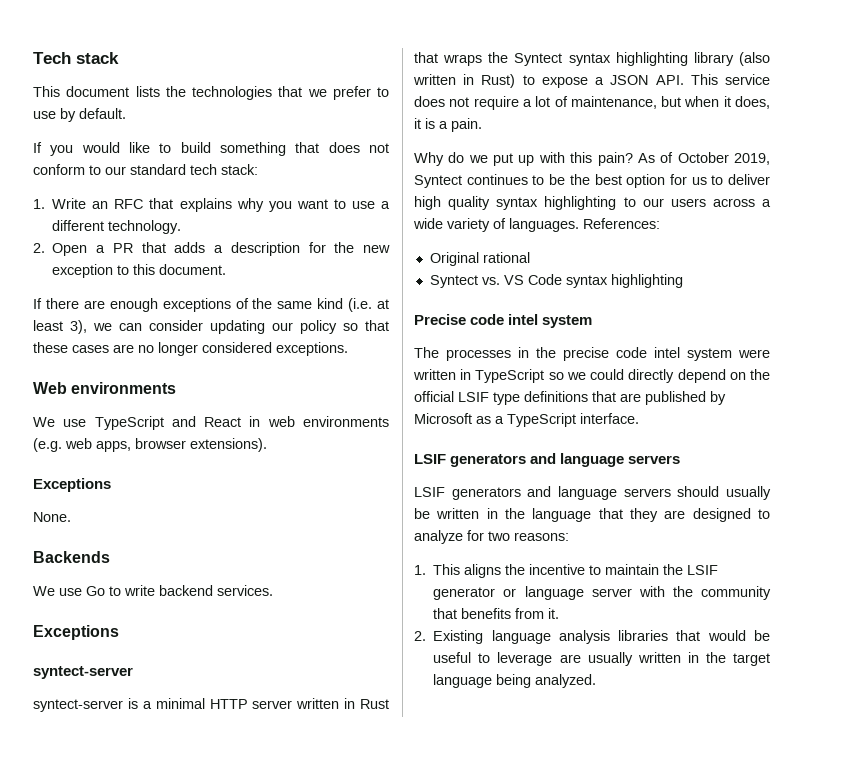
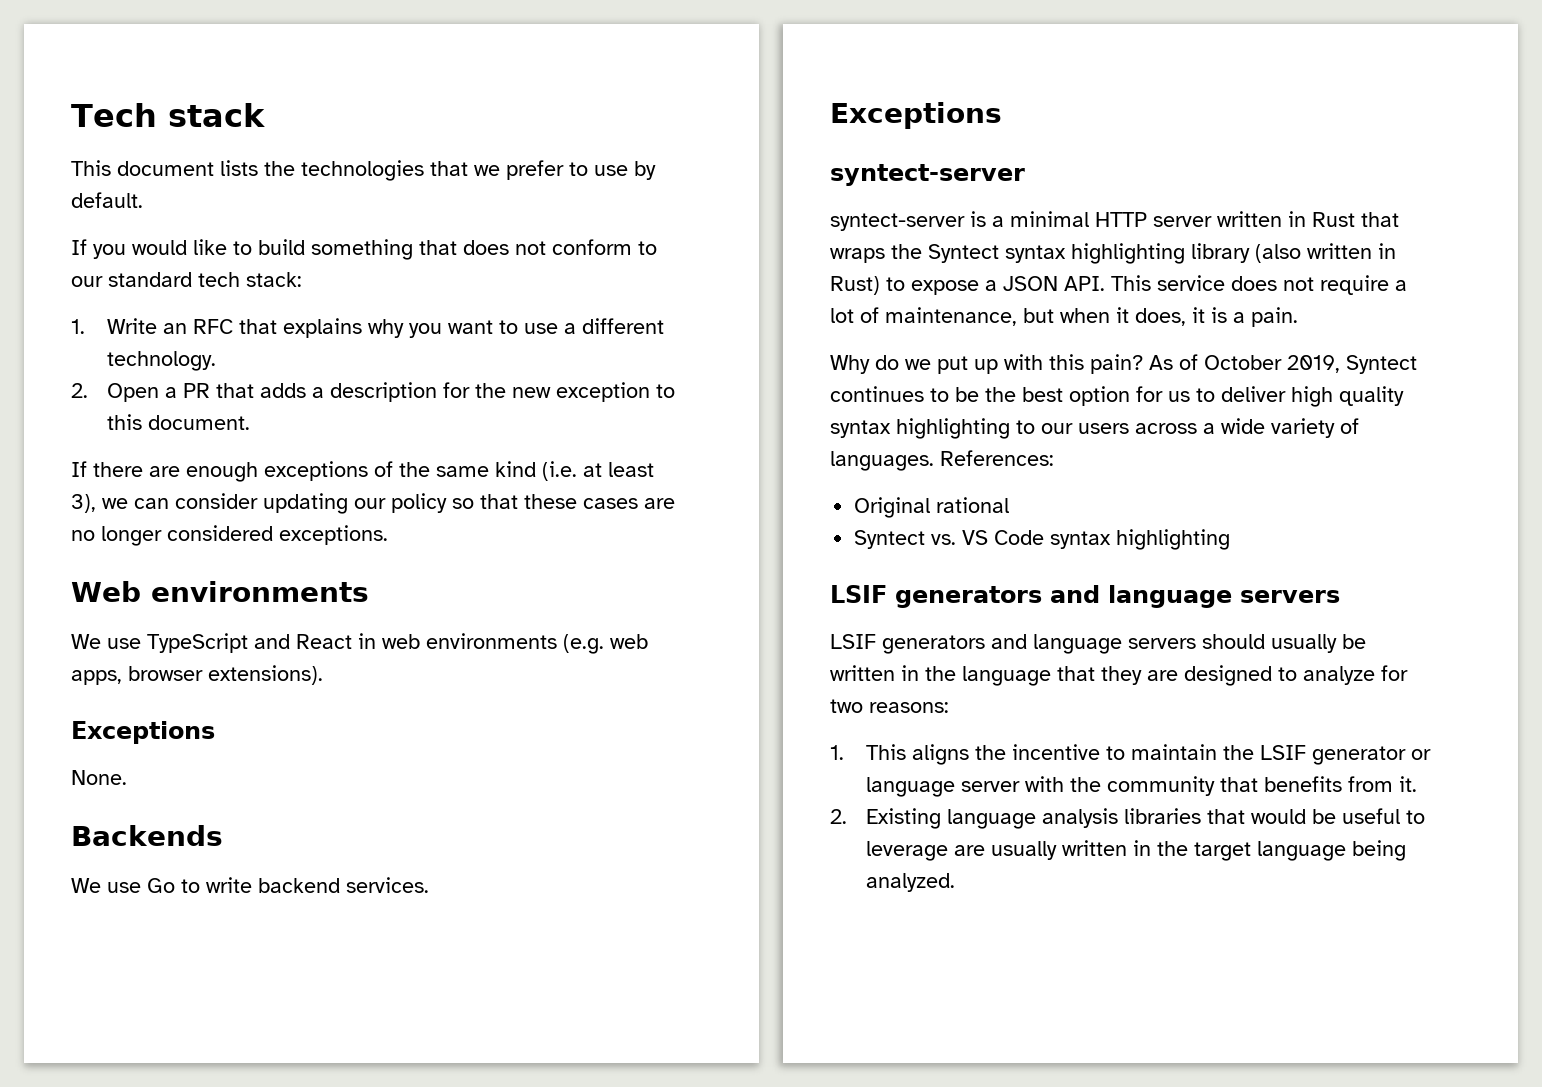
[414,314,593,328] [414,347,770,361] [413,369,770,383] [414,391,726,405] [414,413,639,427] // Precise code intel system // The processes in the precise code intel system were written in TypeScript so we could directly depend on the official LSIF type definitions that are published by Microsoft as a TypeScript interface. -> (1231, 539) none

